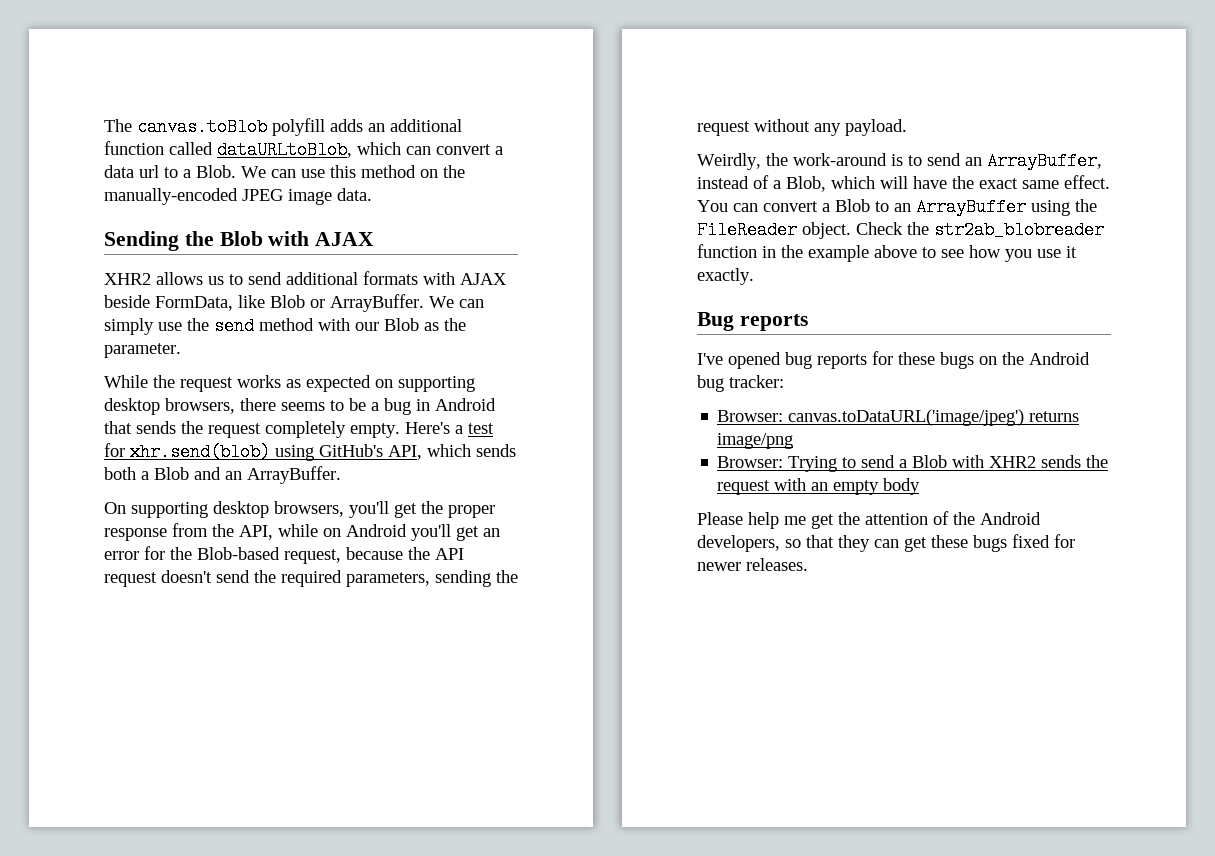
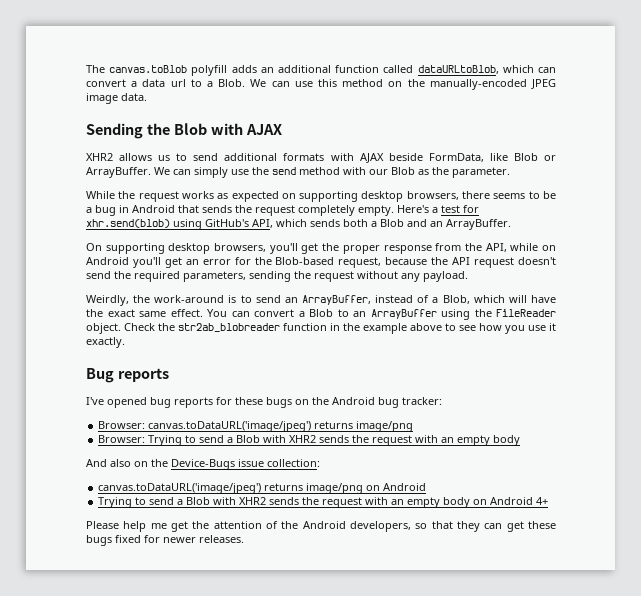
(921, 486) none -> [86,459,320,470] [98,483,427,494] [98,497,549,508] // And also on the Device-Bugs issue collection: // canvas.toDataURL('image/jpeg') returns image/png on Android // Trying to send a Blob with XHR2 sends the request with an empty body on Android 4+

